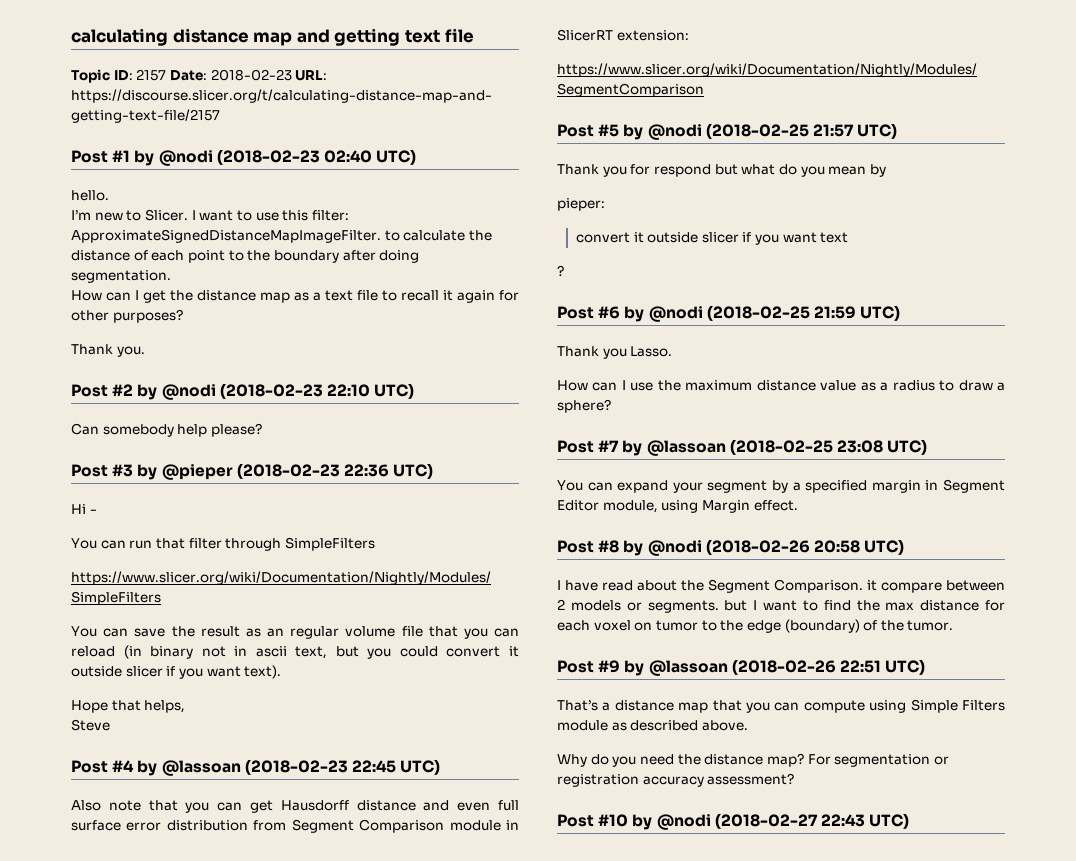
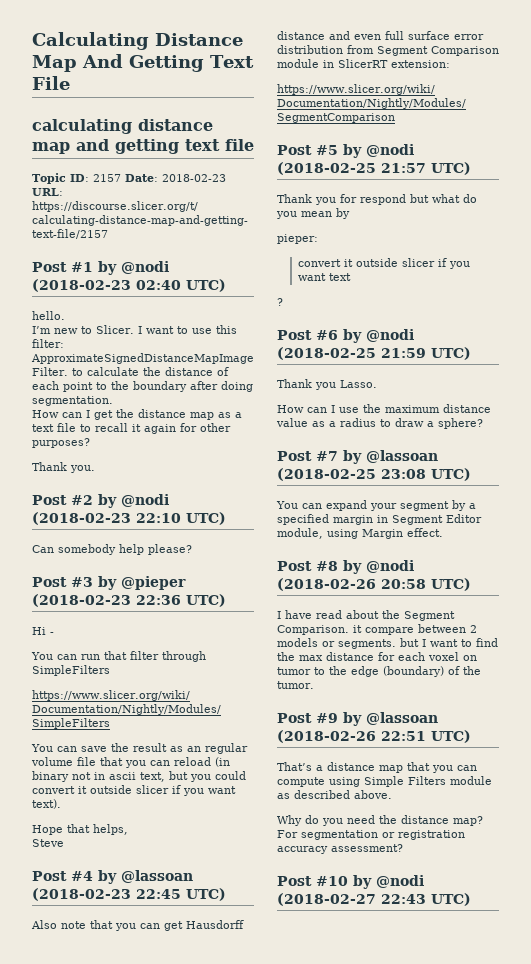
(71, 37) none -> [32,32,243,50] [32,54,254,72] [32,76,70,90] Calculating Distance Map And Getting Text File //

